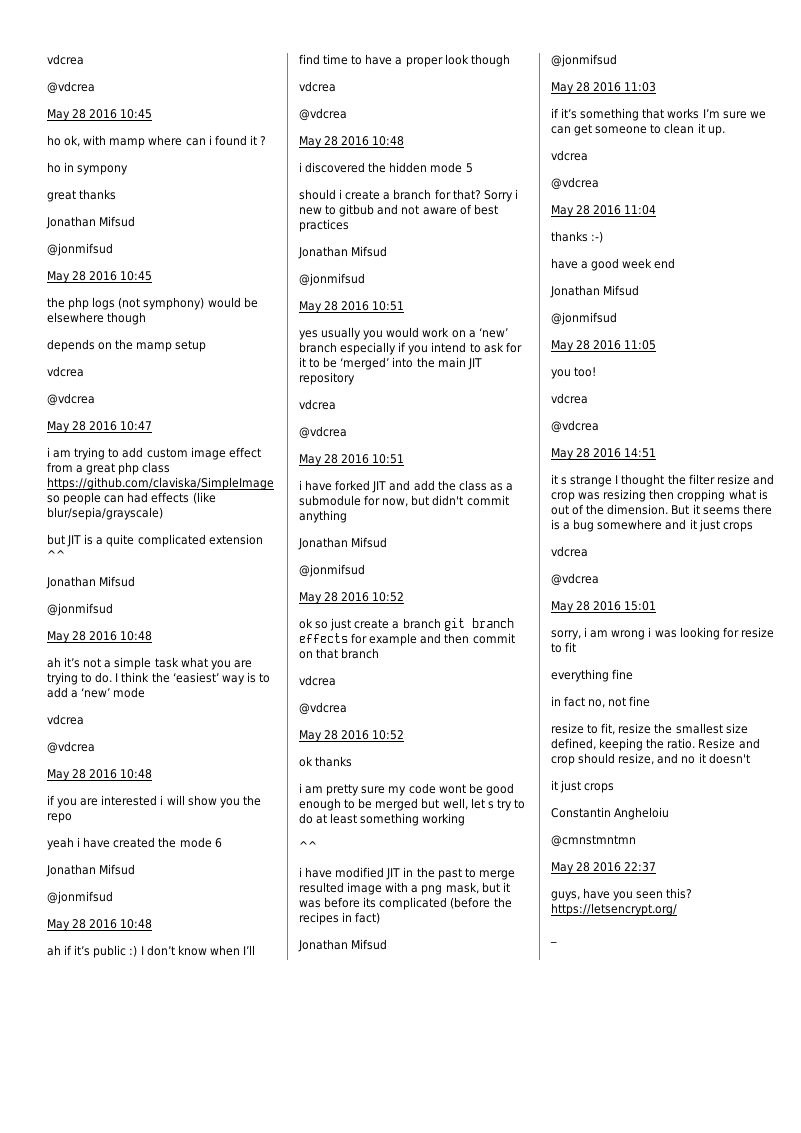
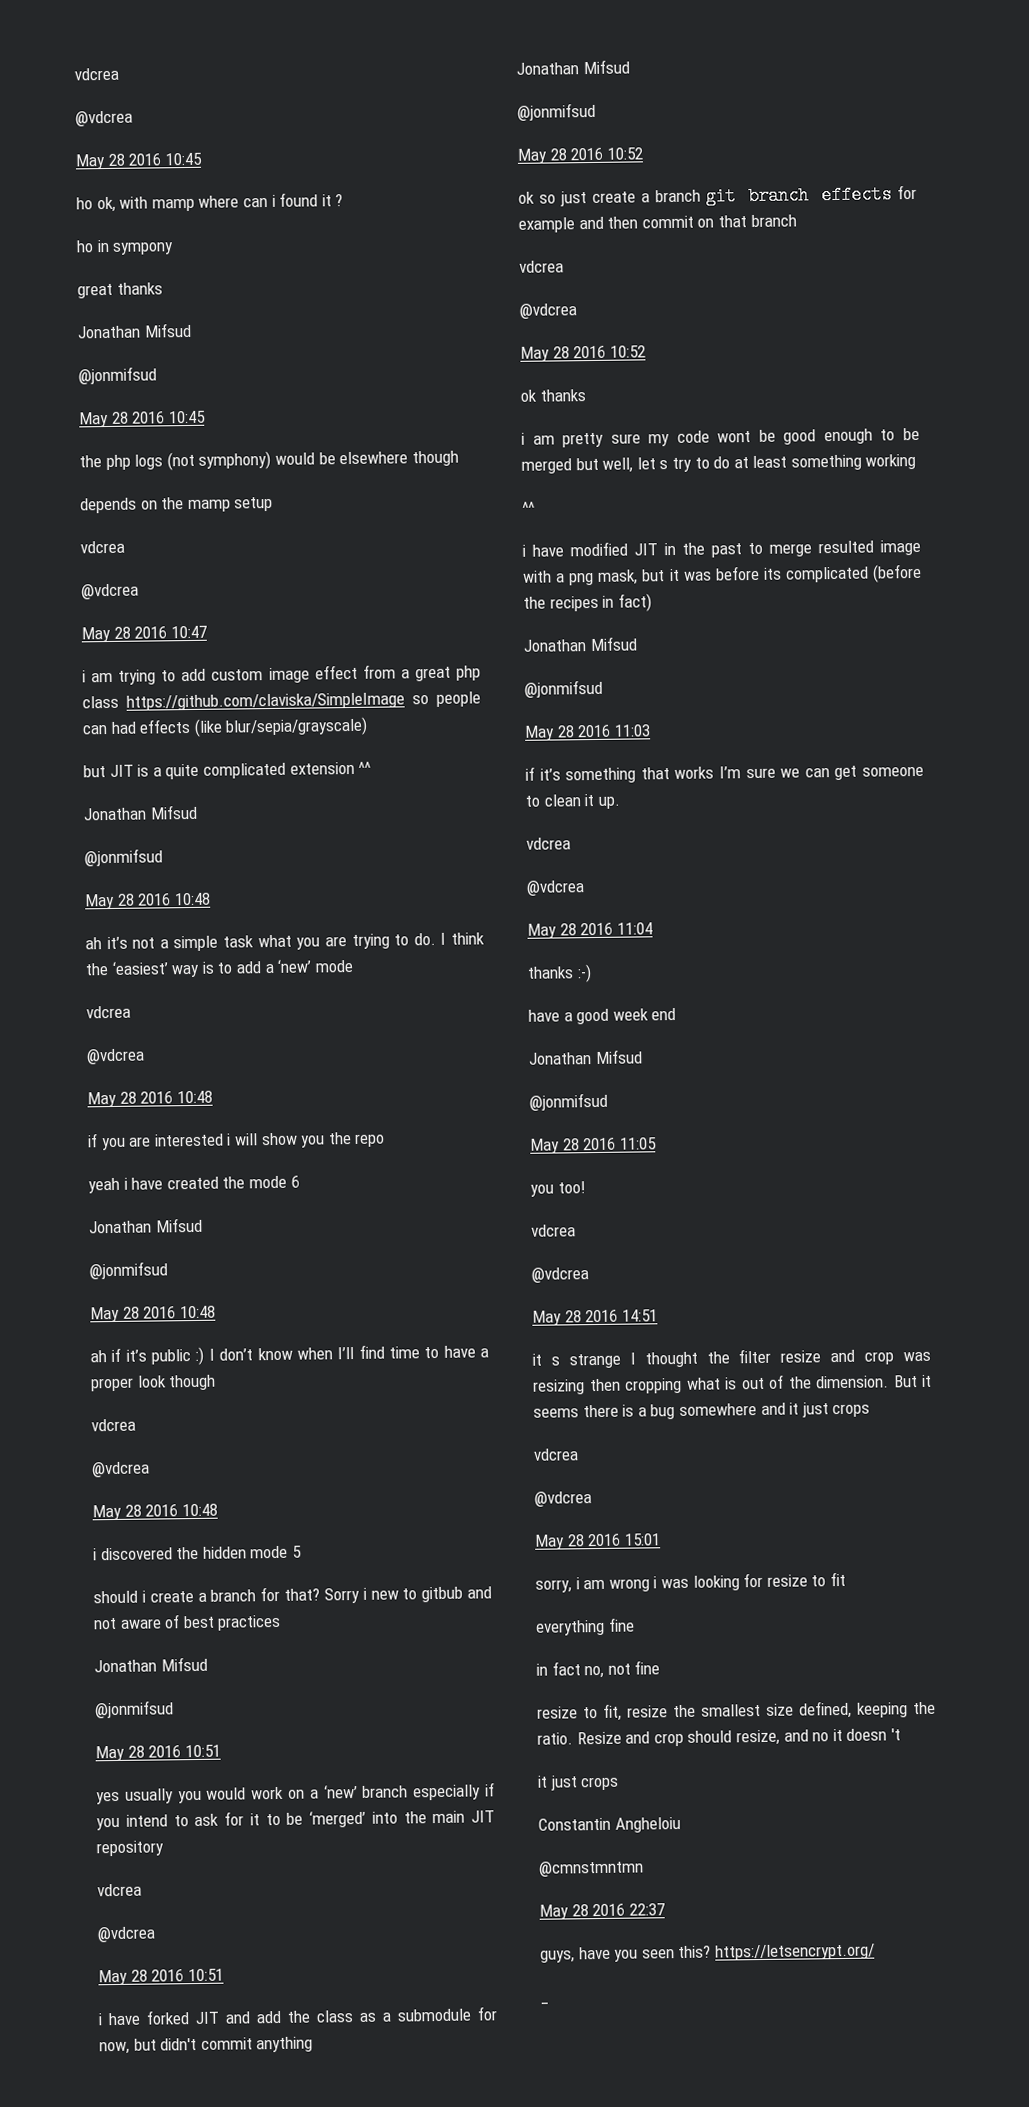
[708,753,750,764] doesn't -> [846,1728,901,1741] doesn 't

